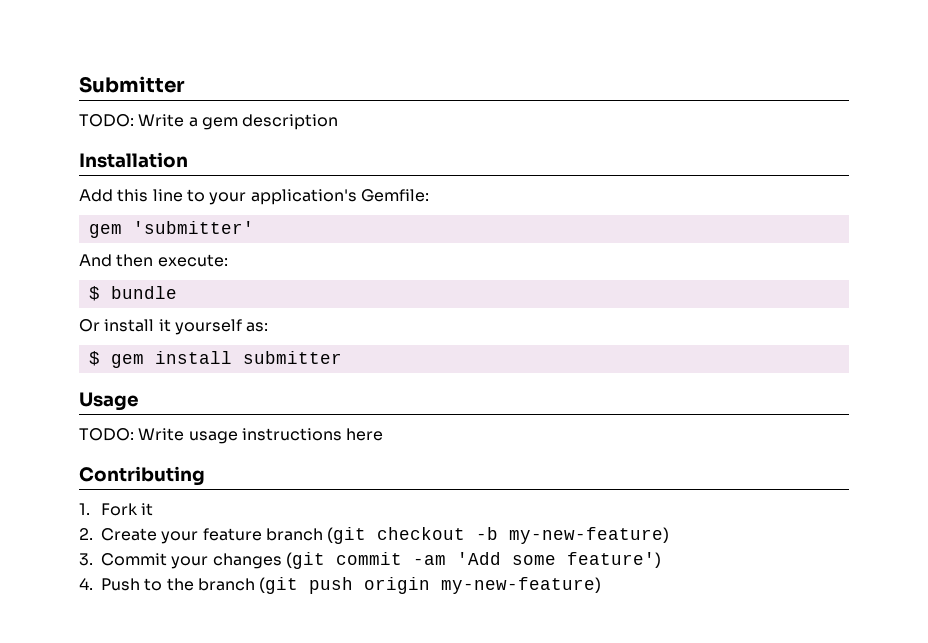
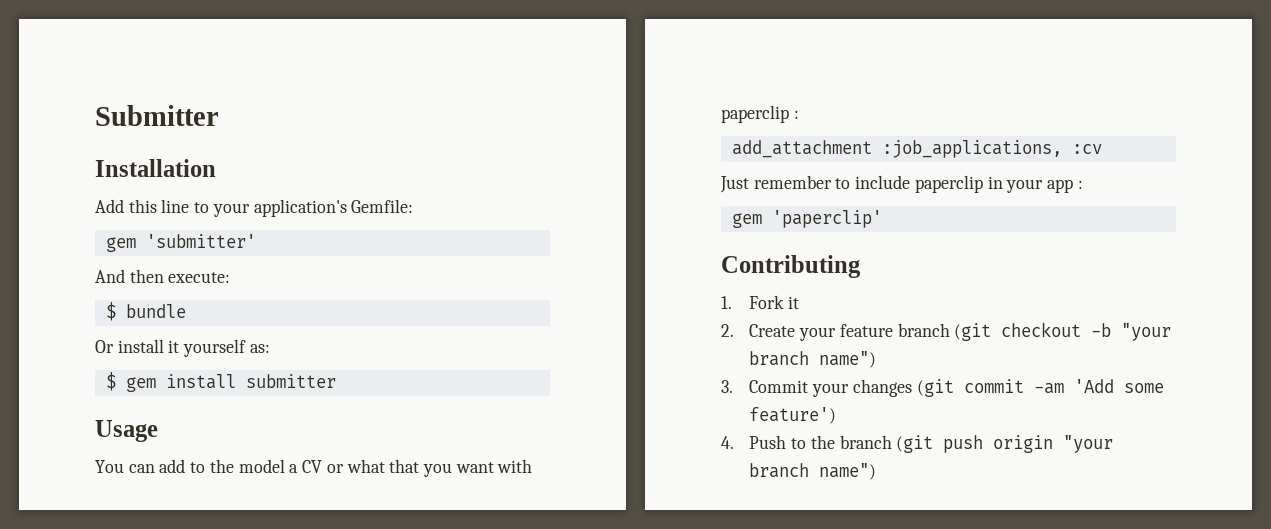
[79,114,339,130] // TODO: Write a gem description -> (219, 115) none
[79,428,384,444] TODO: Write usage instructions here -> [95,459,533,477] [721,105,799,123] [731,140,1102,158] [720,175,1083,193] [731,210,882,228] You can add to the model a CV or what that you want with paperclip : // add_attachment :job_applications, :cv // Just remember to include paperclip in your app : // gem 'paperclip'
[509,527,670,544] my-new-feature) -> [1121,323,1172,341] [749,351,877,368] "your branch name")
[441,577,602,594] my-new-feature) -> [1063,435,1114,453] [749,463,877,480] "your branch name")

